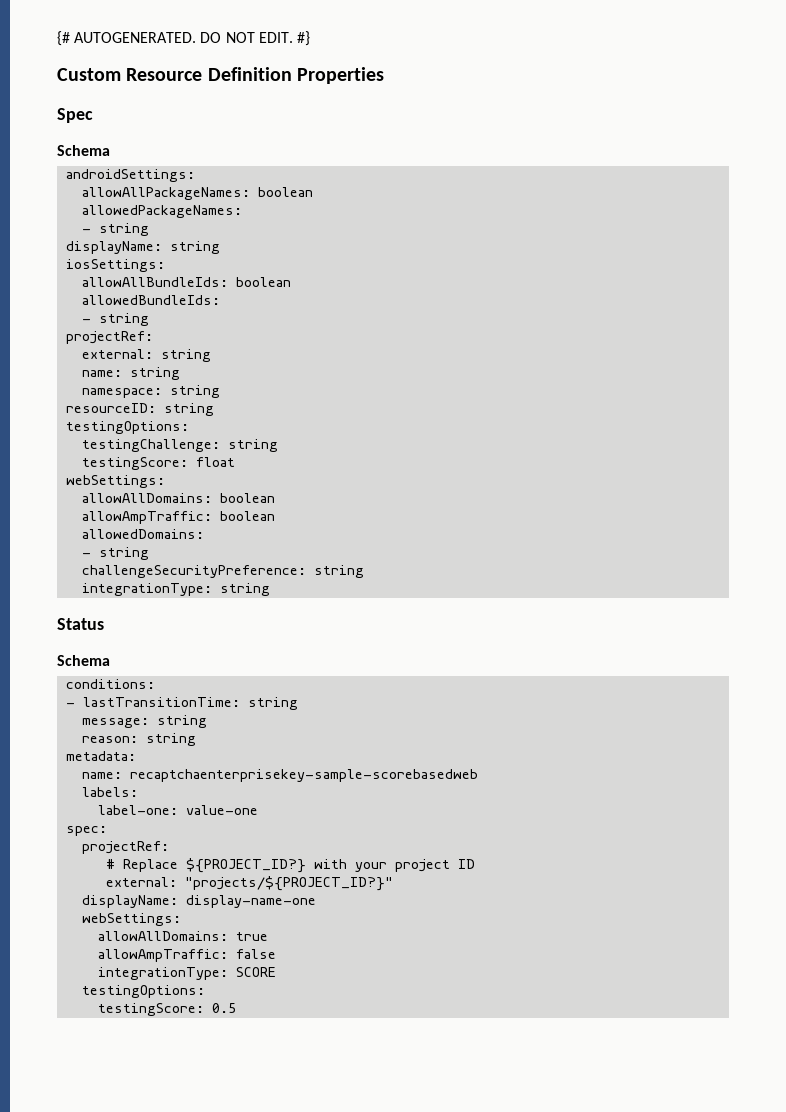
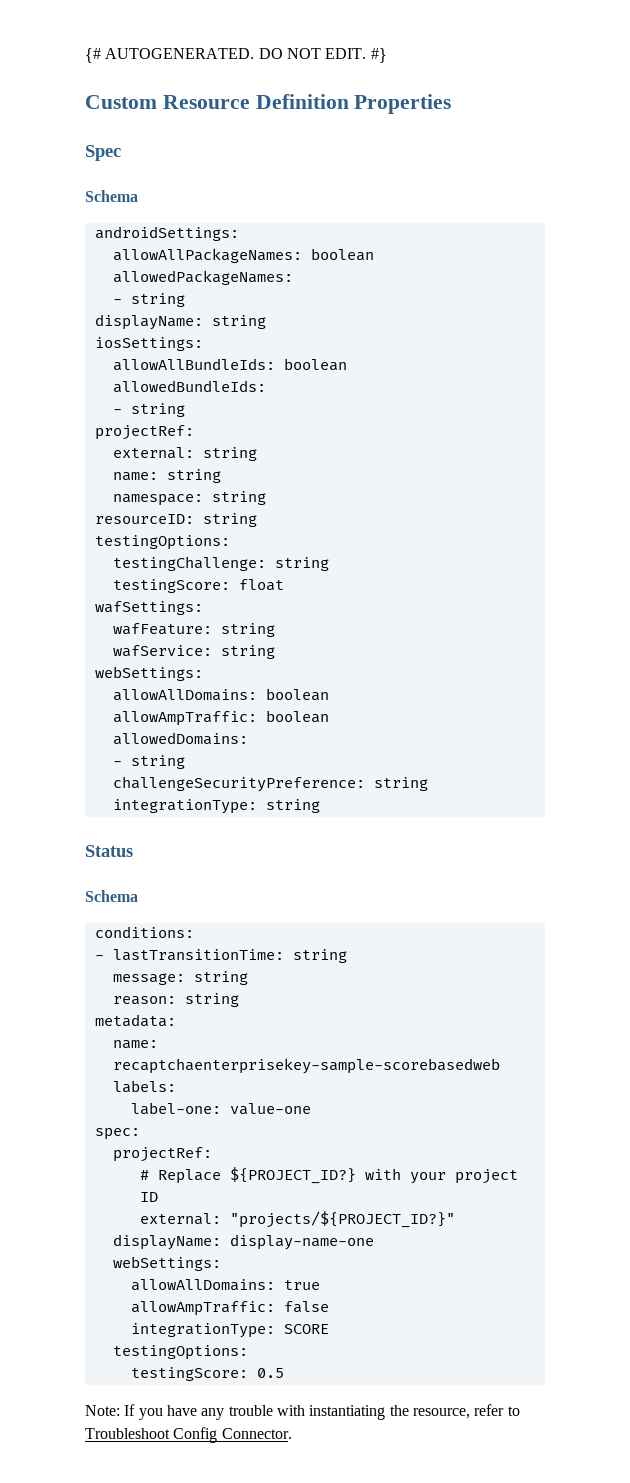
(236, 462) none -> [94,601,203,615] [112,623,275,637] [112,645,275,659] // wafSettings: // wafFeature: string // wafService: string
(237, 1008) none -> [85,1404,520,1420] [85,1427,292,1443] // Note: If you have any trouble with instantiating the resource, refer to Troubleshoot Config Connector.

